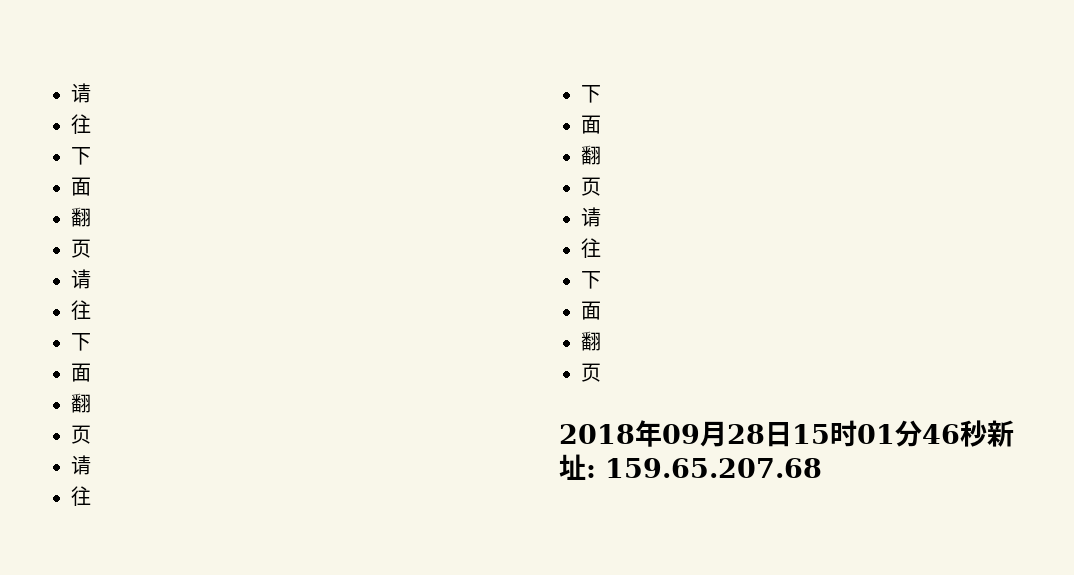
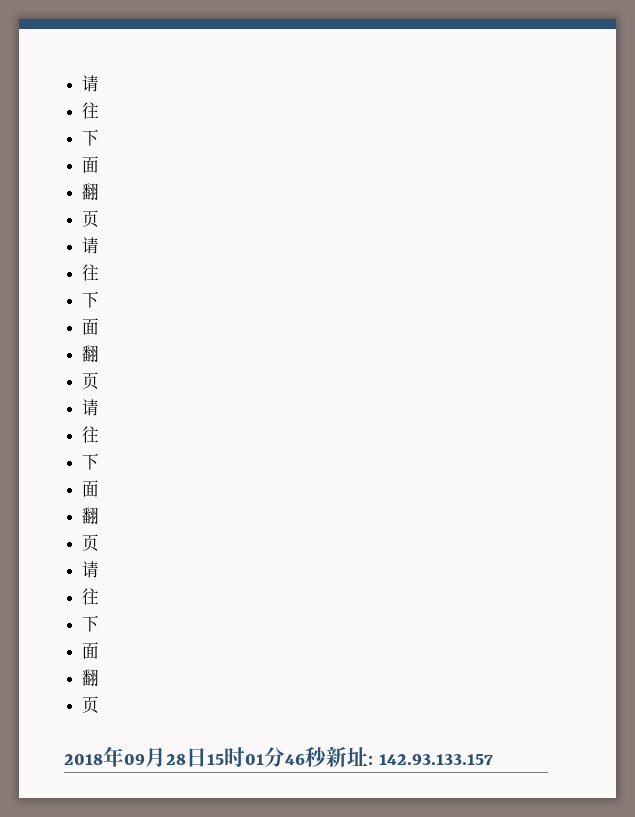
[605,458,822,478] 159.65.207.68 -> [378,754,493,765] 142.93.133.157

